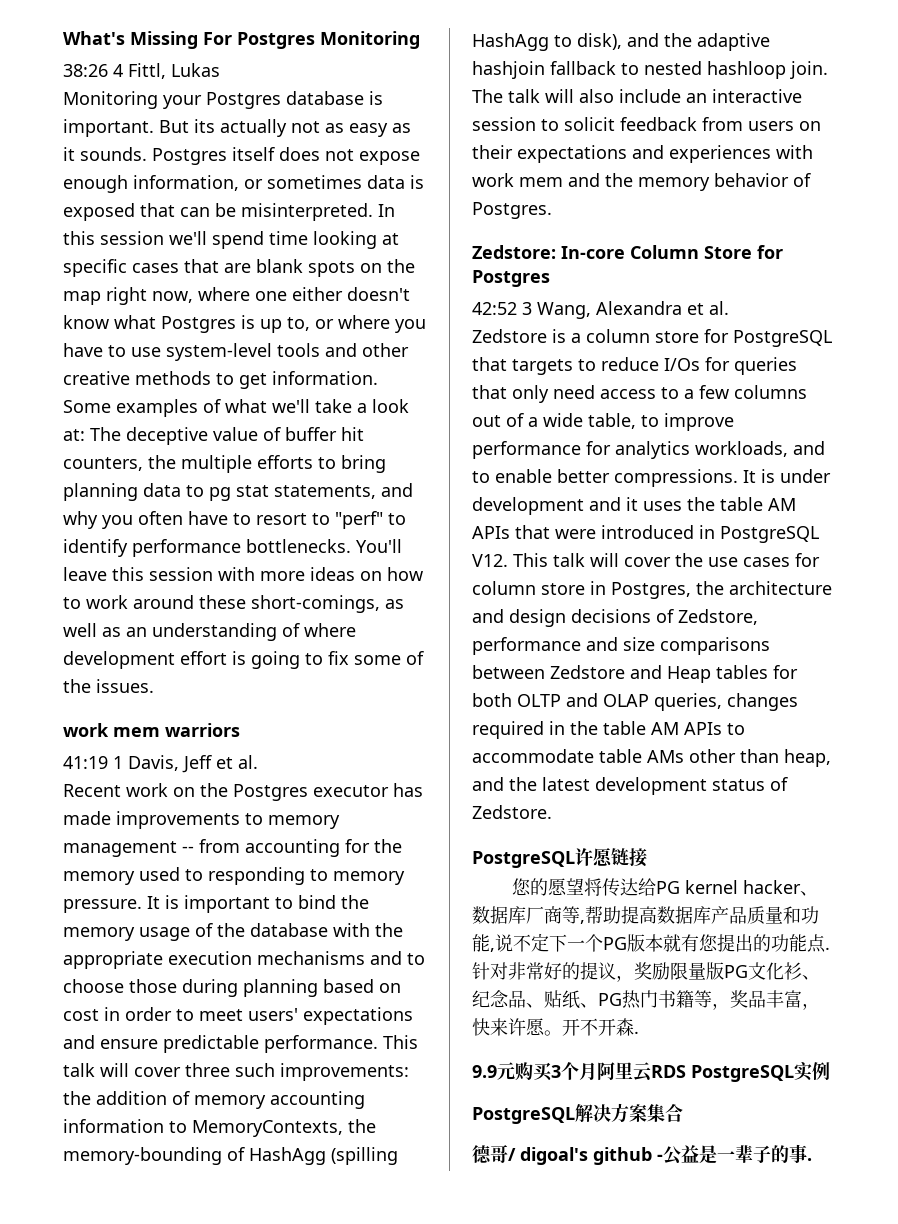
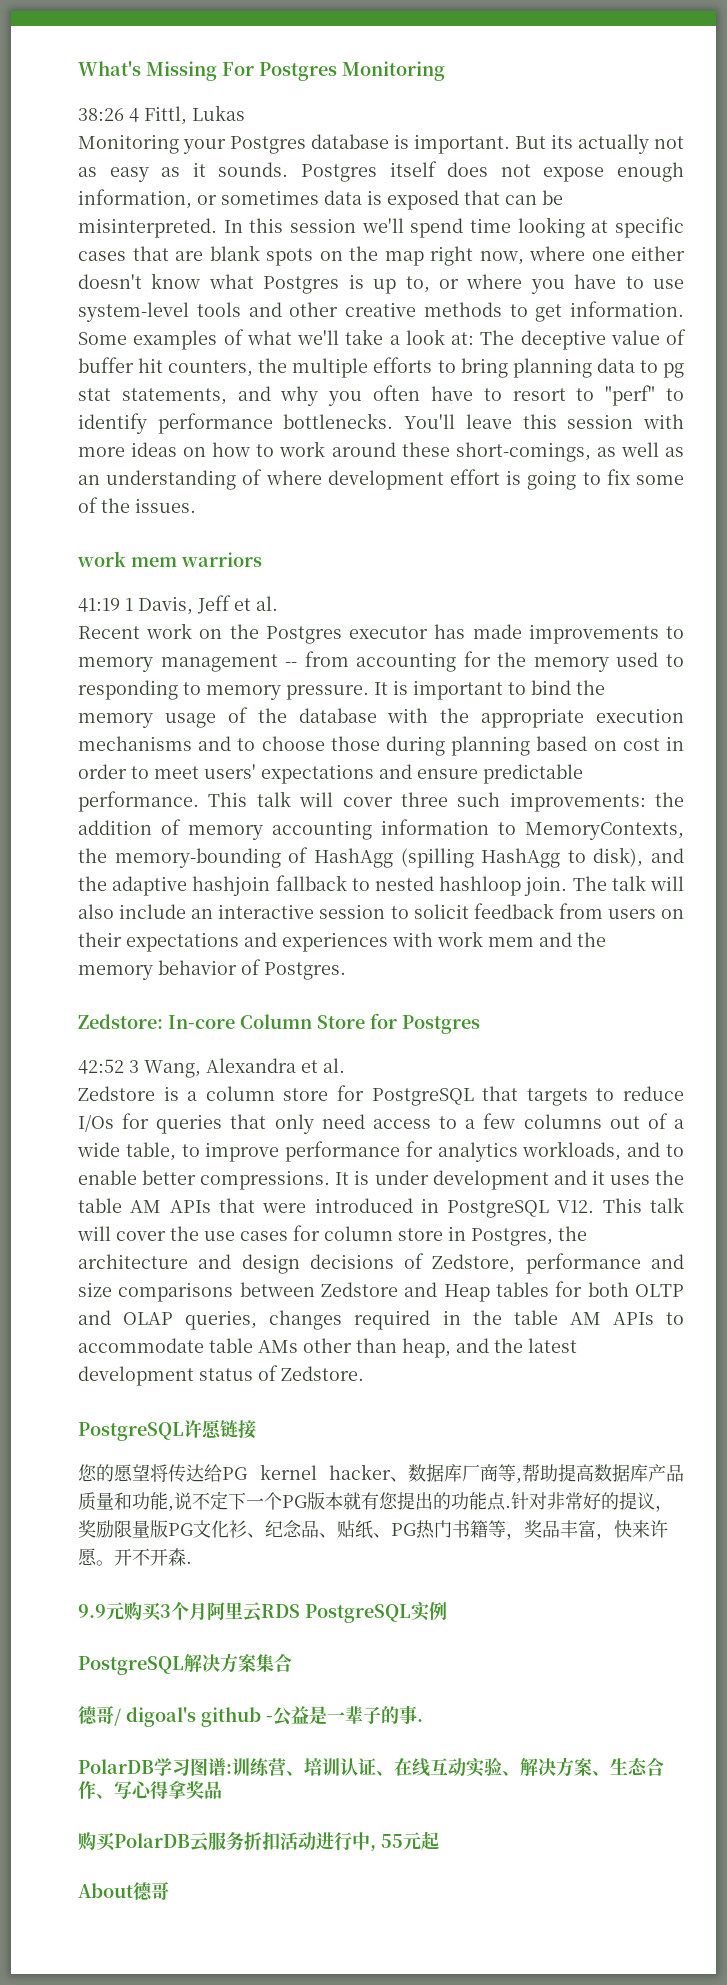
(812, 1159) none -> [78,1757,664,1777] [78,1780,222,1799] [78,1831,439,1852] [78,1882,169,1900] // PolarDB学习图谱:训练营、培训认证、在线互动实验、解决方案、生态合作、写心得拿奖品 // 购买PolarDB云服务折扣活动进行中, 55元起 // About德哥

